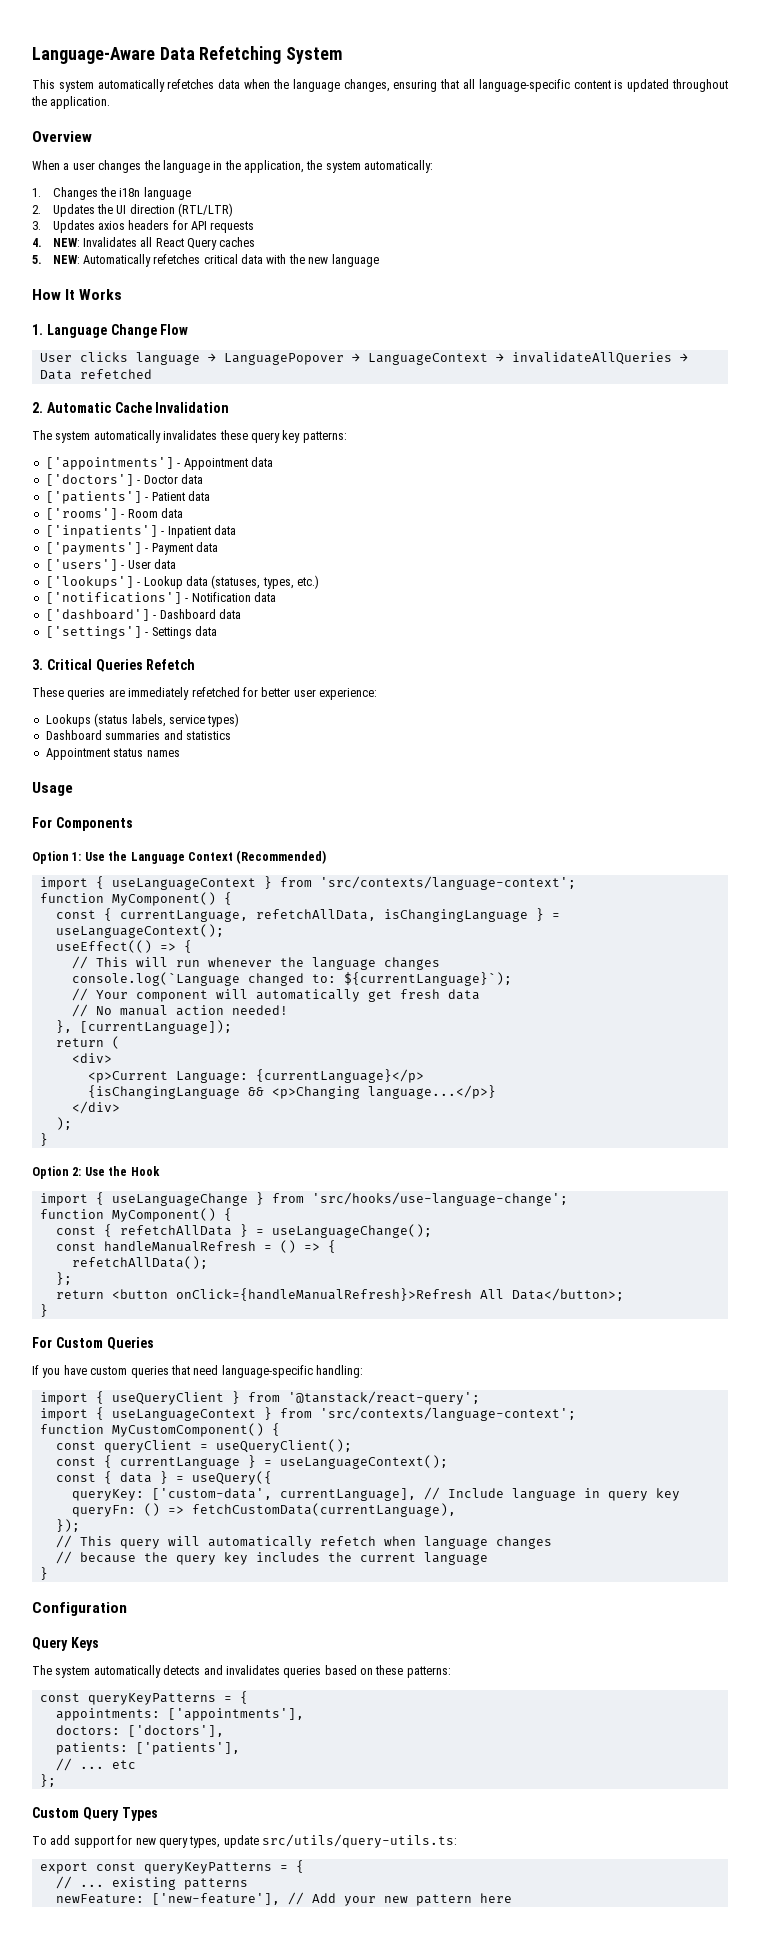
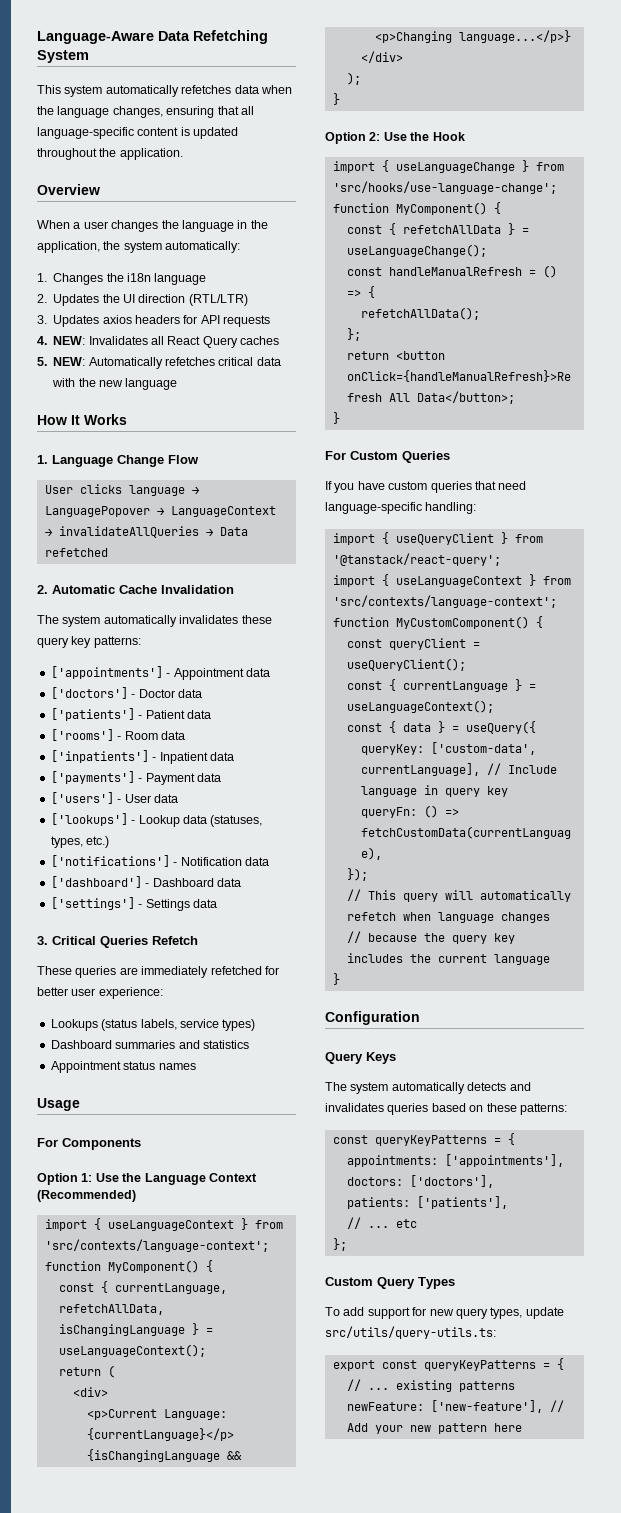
[55,940,192,953] [71,956,440,970] [71,972,512,986] [71,988,480,1002] [71,1004,288,1017] [55,1020,232,1034] // useEffect(() => { // // This will run whenever the language changes // console.log(`Language changed to: ${currentLanguage}`); // // Your component will automatically get fresh data // // No manual action needed! // }, [currentLanguage]); -> (206, 1350) none

